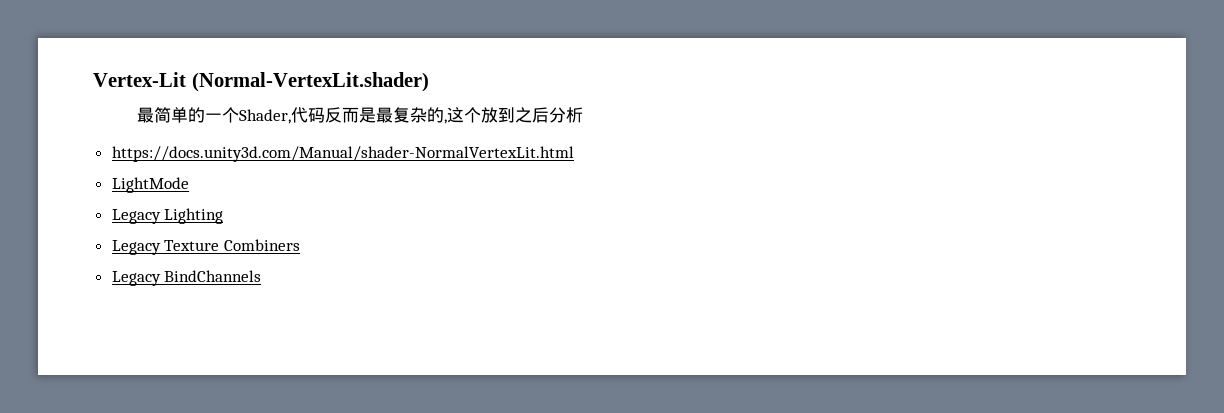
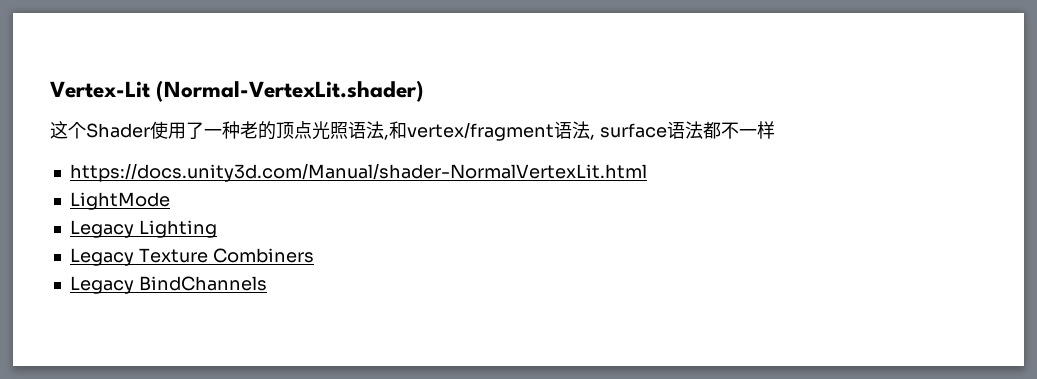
[136,107,583,124] 最简单的一个Shader,代码反而是最复杂的,这个放到之后分析 -> [50,121,775,141] 这个Shader使用了一种老的顶点光照语法,和vertex/fragment语法, surface语法都不一样

